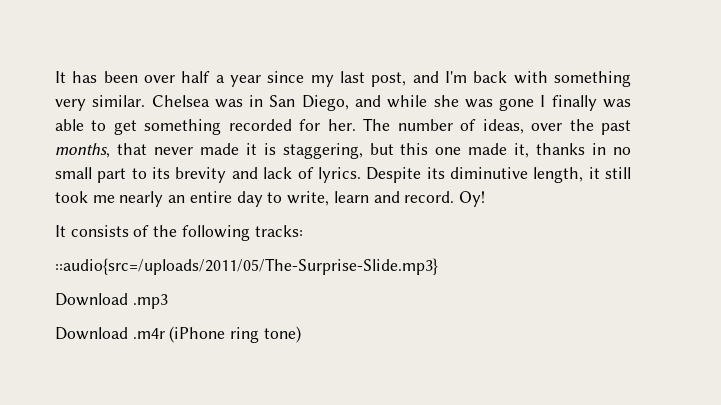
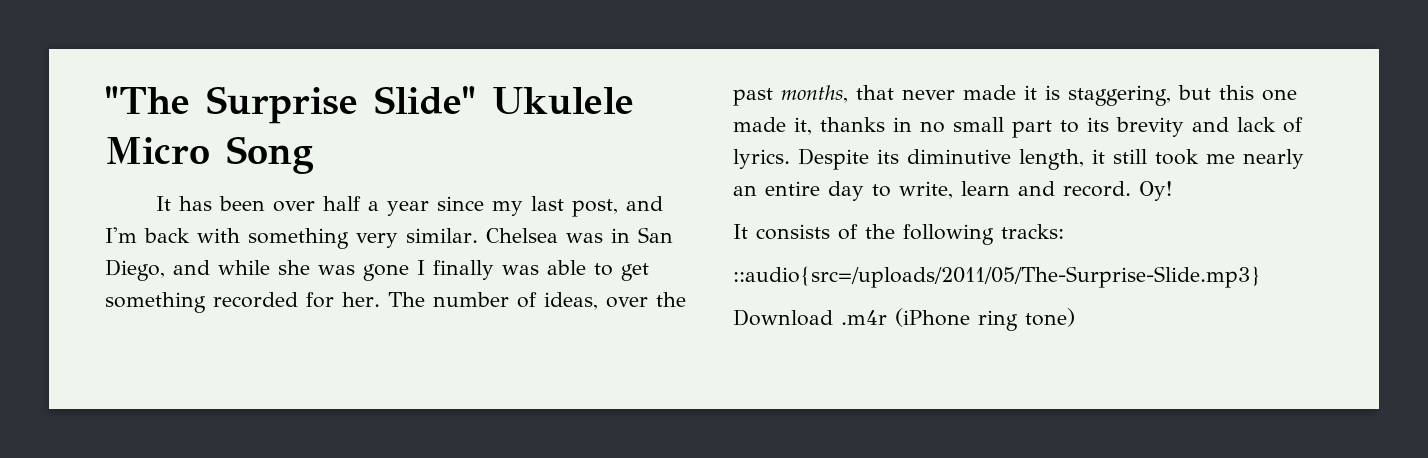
(55, 77) none -> [105,86,634,124] [105,136,314,174] "The Surprise Slide" Ukulele Micro Song //
[55,293,168,309] // Download .mp3 -> (1261, 277) none

